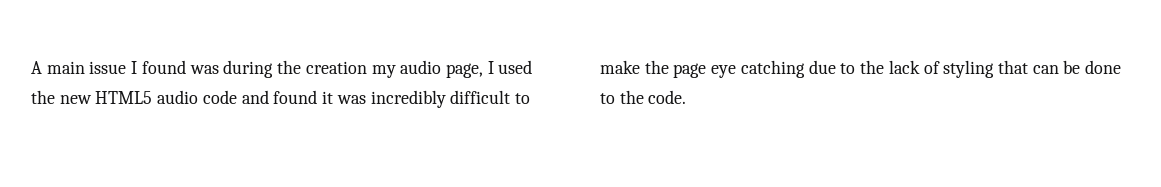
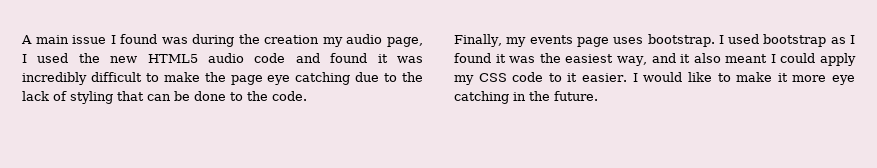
(687, 97) none -> [454,34,855,47] [454,53,856,66] [454,72,855,85] [454,91,598,104] // Finally, my events page uses bootstrap. I used bootstrap as I found it was the easiest way, and it also meant I could apply my CSS code to it easier. I would like to make it more eye catching in the future.

